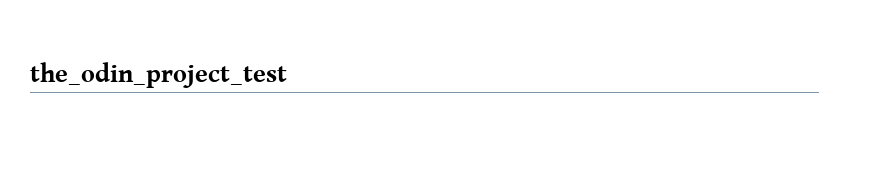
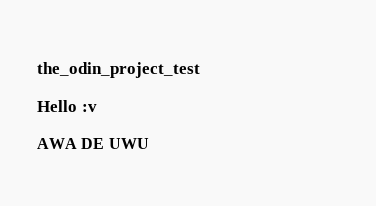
(287, 75) none -> [37,100,97,112] [37,138,149,149] // Hello :v // AWA DE UWU

